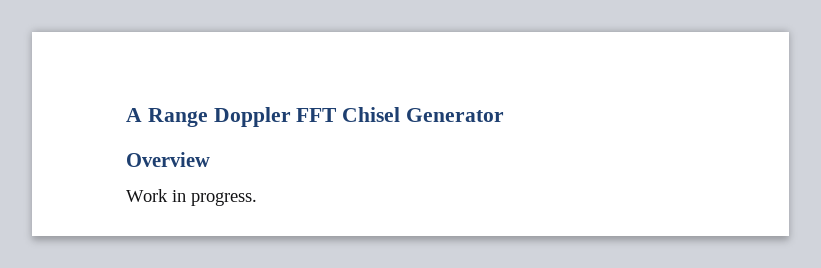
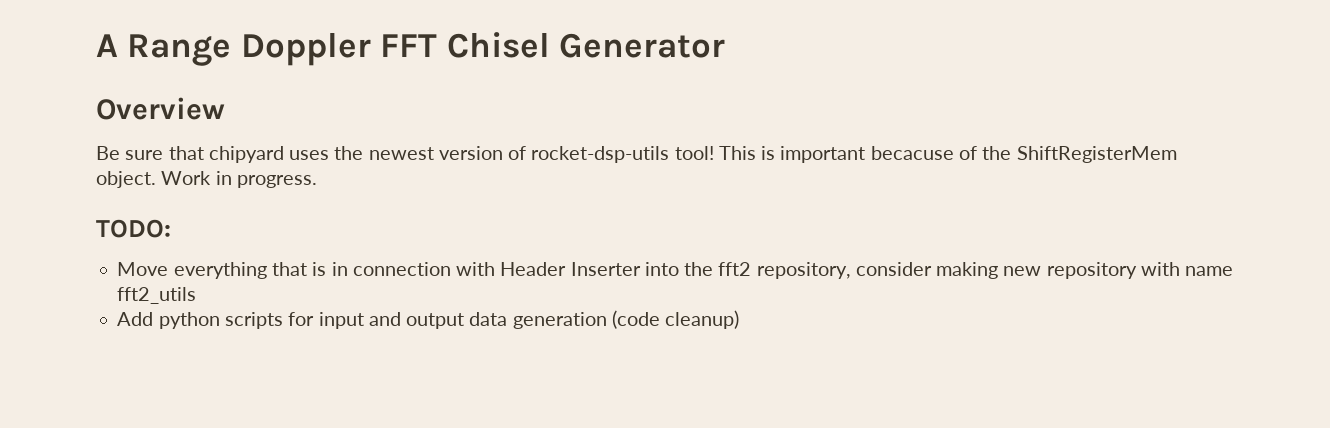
[126,189,257,206] Work in progress. -> [96,146,1177,163] [96,171,317,188] [96,219,171,238] [117,262,1234,279] [117,287,197,304] [117,310,740,329] Be sure that chipyard uses the newest version of rocket-dsp-utils tool! This is important becacuse of the ShiftRegisterMem object. Work in progress. // TODO: // Move everything that is in connection with Header Inserter into the fft2 repository, consider making new repository with name fft2_utils // Add python scripts for input and output data generation (code cleanup)

